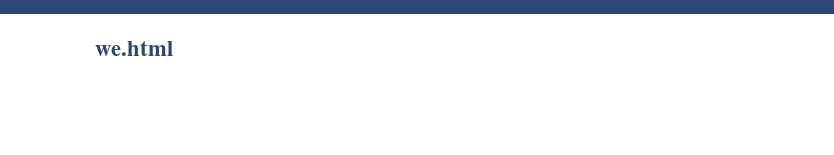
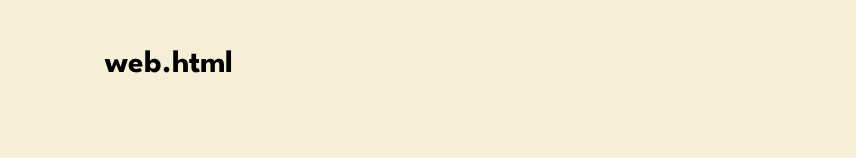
[95,41,173,56] we.html -> [104,50,233,73] web.html

